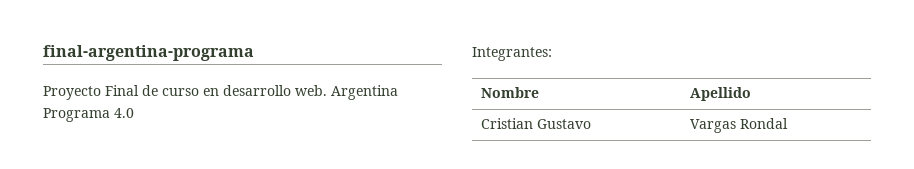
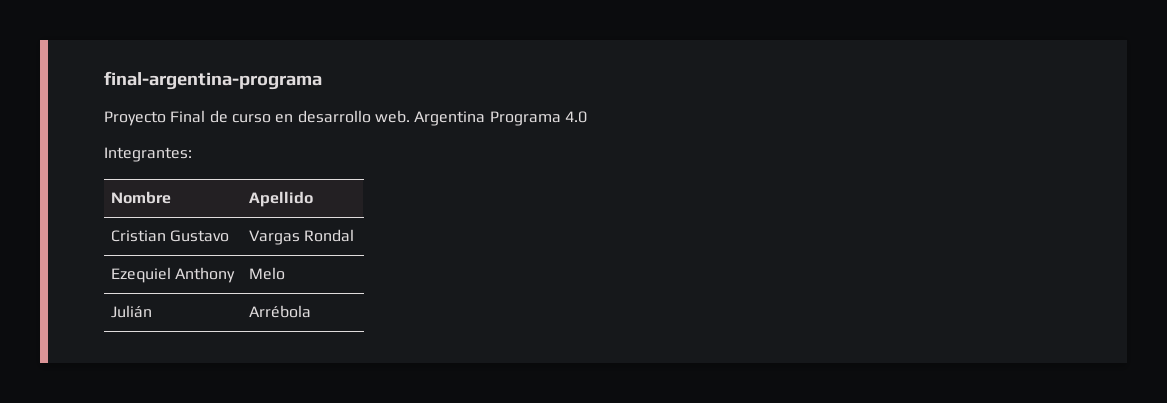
(789, 123) none -> [110,267,235,283] [248,267,285,280] [110,305,152,318] [248,305,311,318] // Ezequiel Anthony | Melo // Julián | Arrébola

